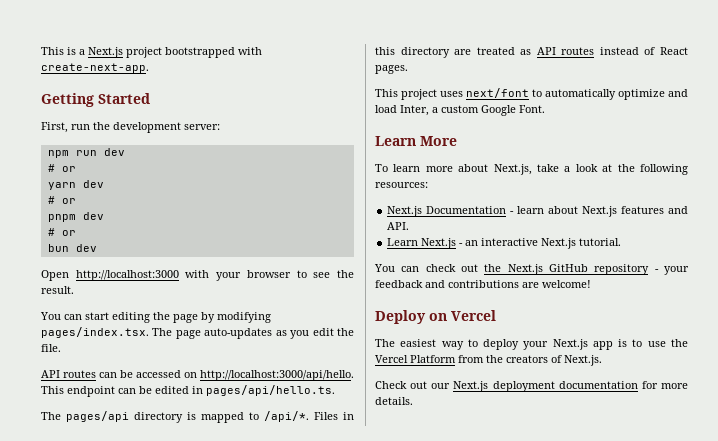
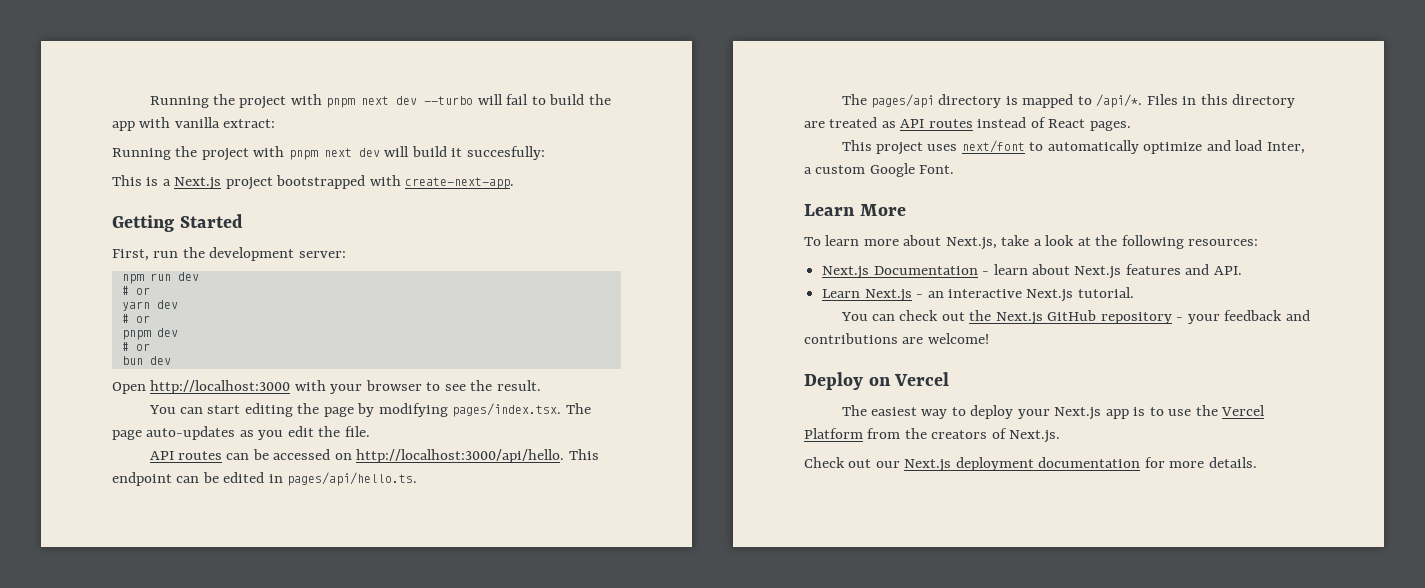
(41, 51) none -> [149,94,611,109] [112,117,276,131] [112,146,545,161] Running the project with pnpm next dev --turbo will fail to build the app with vanilla extract: // Running the project with pnpm next dev will build it succesfully: //

